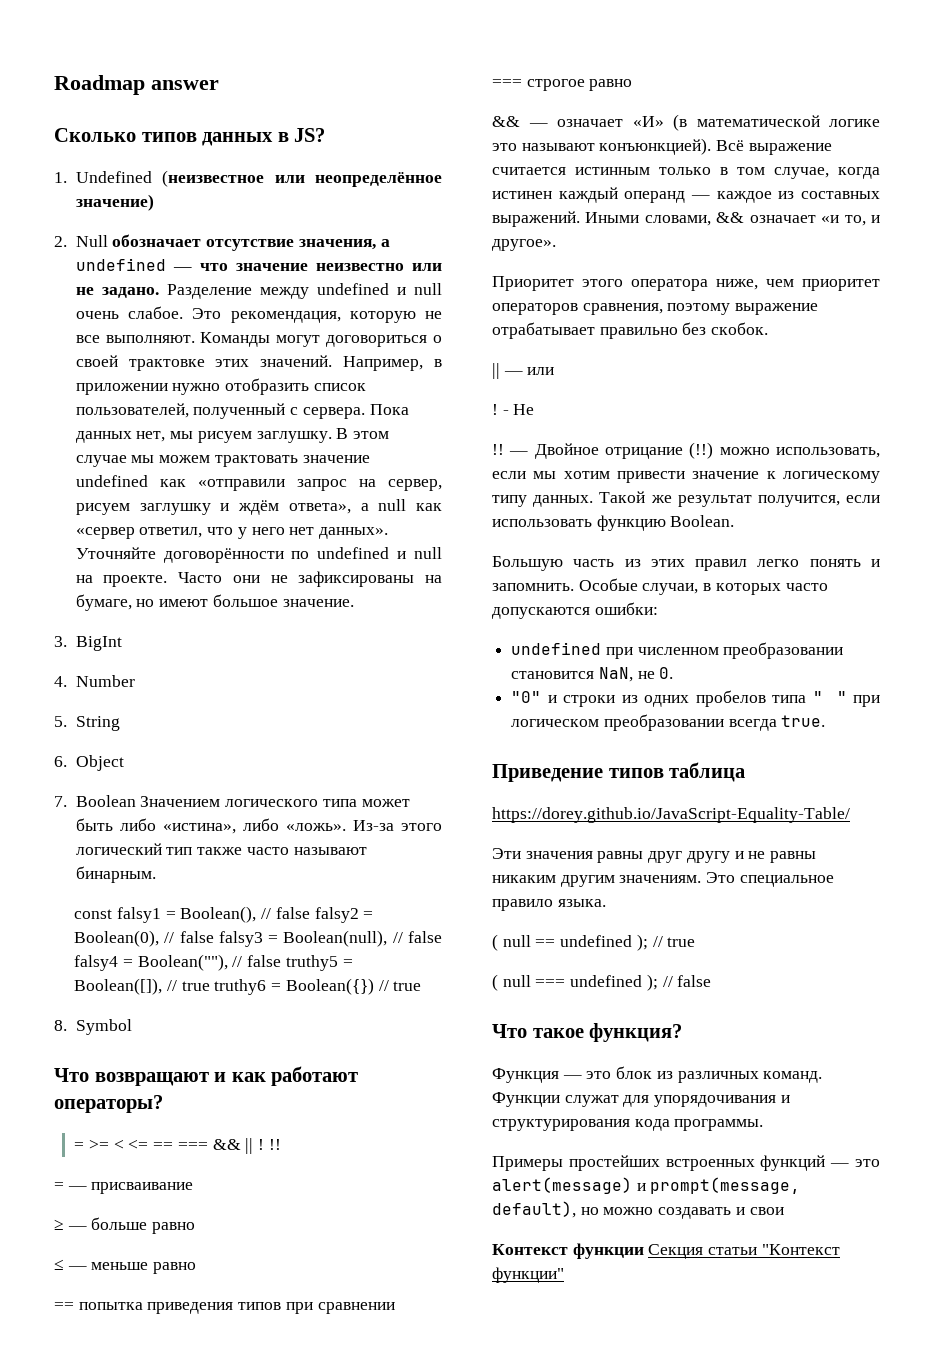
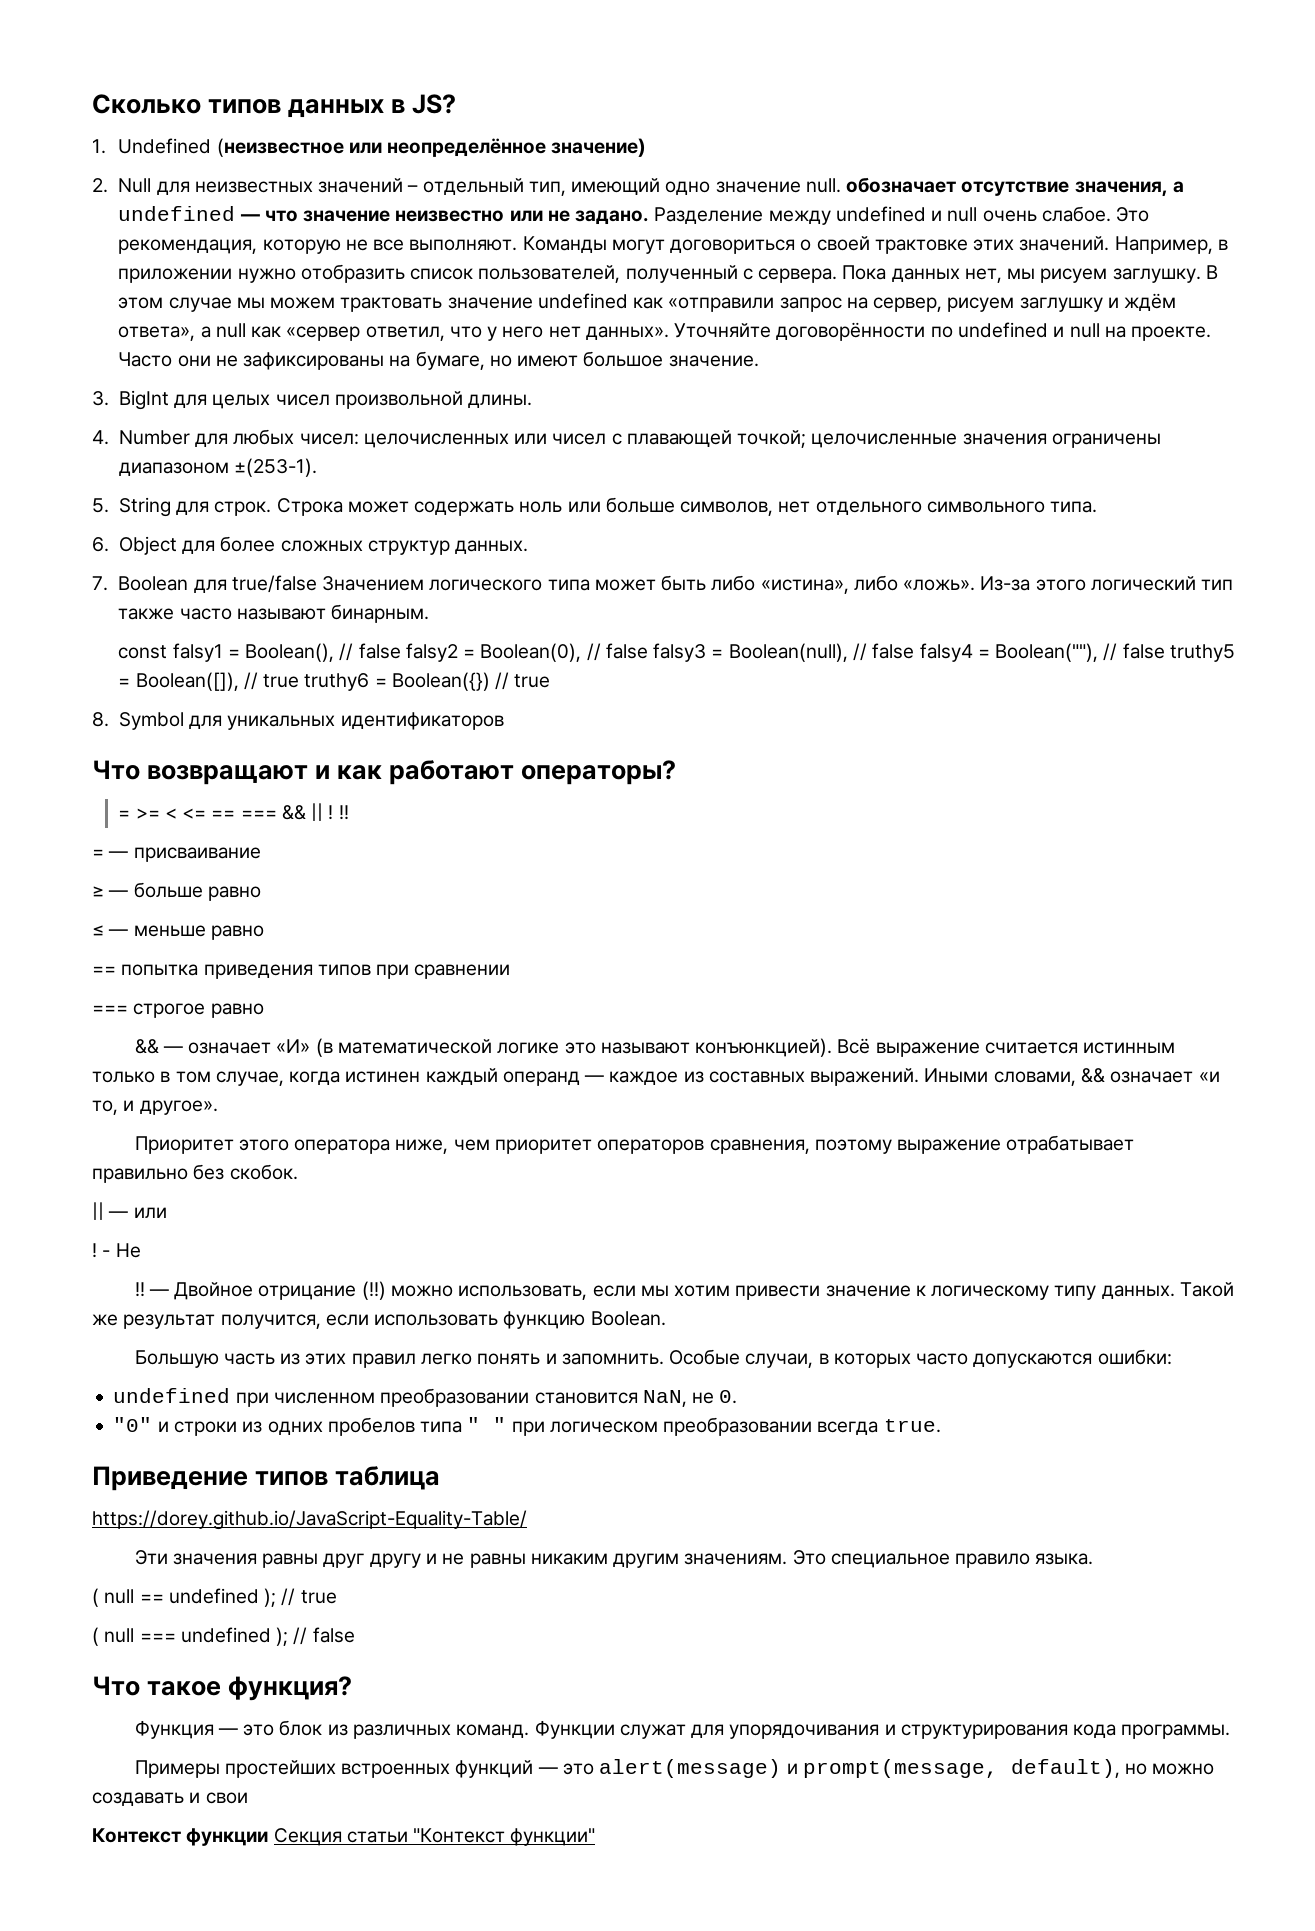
[54,75,219,95] Roadmap answer // -> (92, 104) none
(108, 241) none -> [156,178,841,196] для неизвестных значений – отдельный тип, имеющий одно значение null.
[54,675,135,687] [54,716,120,731] [54,755,124,771] // 4. Number // 5. String // 6. Object -> [174,391,533,409] [92,429,1161,448] [118,458,318,477] [92,497,1098,517] [92,536,529,555] для целых чисел произвольной длины. // 4. Number для любых чисел: целочисленных или чисел с плавающей точкой; целочисленные значения ограничены диапазоном ±(253-1). // 5. String для строк. Строка может содержать ноль или больше символов, нет отдельного символьного типа. // 6. Object для более сложных структур данных.
(136, 801) none -> [193,575,317,593] для true/false
(132, 1027) none -> [189,712,504,730] для уникальных идентификаторов

